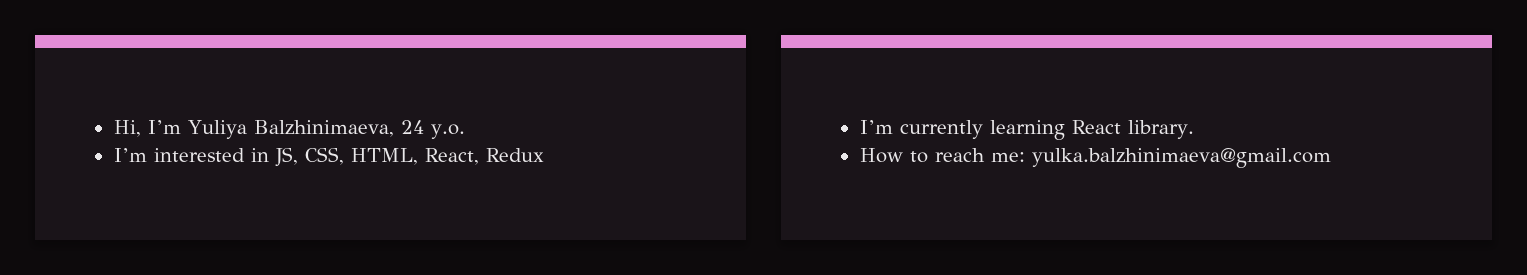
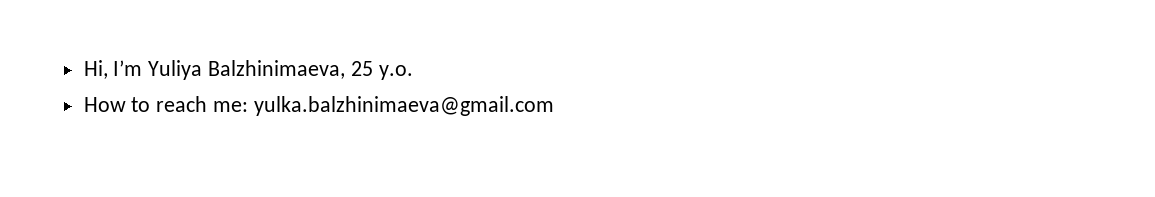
[400,120,424,134] 24 -> [350,61,373,76] 25
[113,147,544,167] [859,120,1194,140] // I’m interested in JS, CSS, HTML, React, Redux // I’m currently learning React library. -> (413, 72) none

